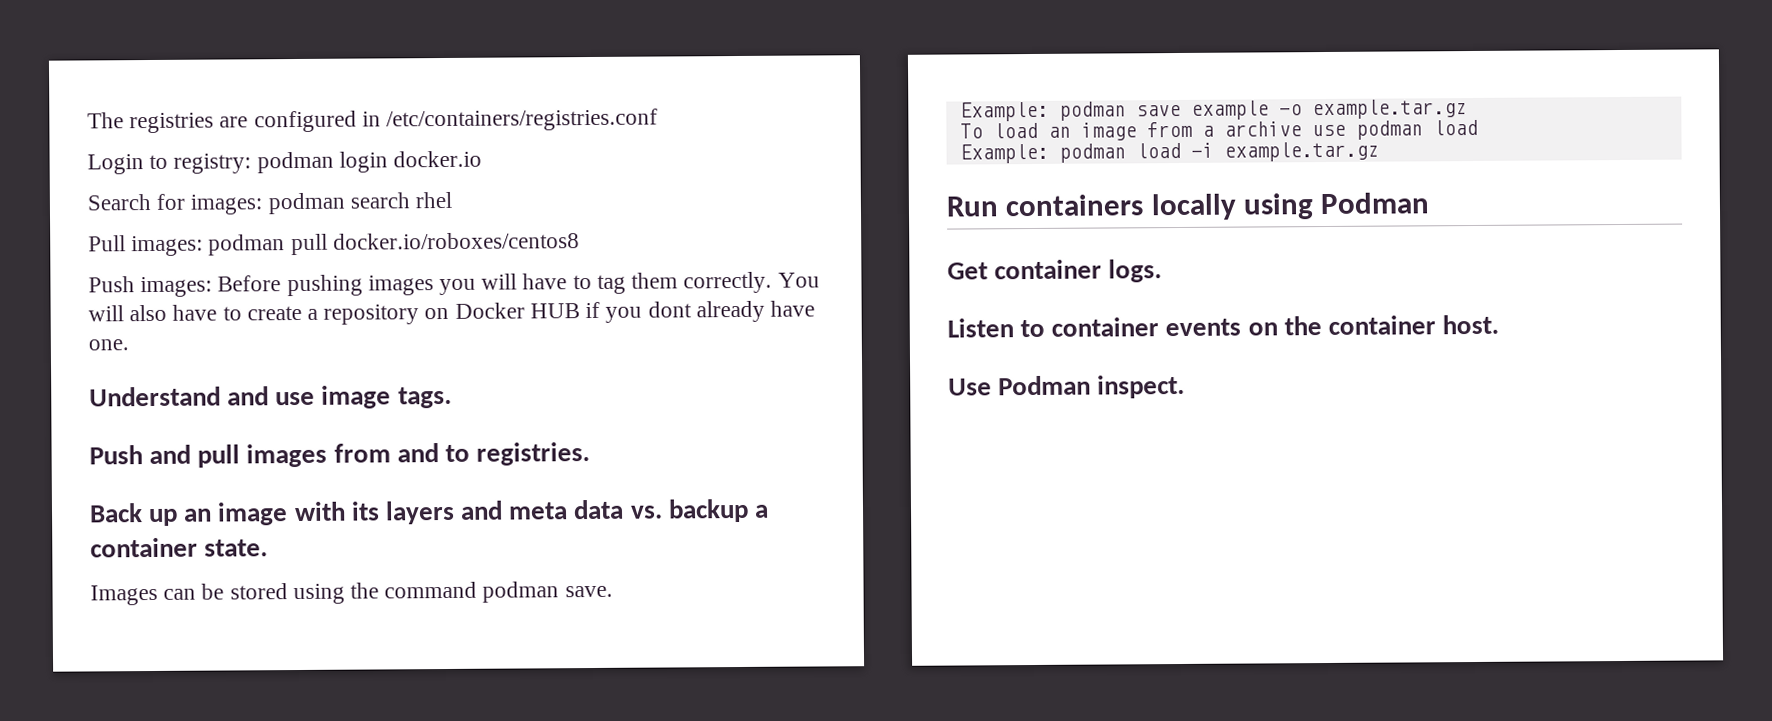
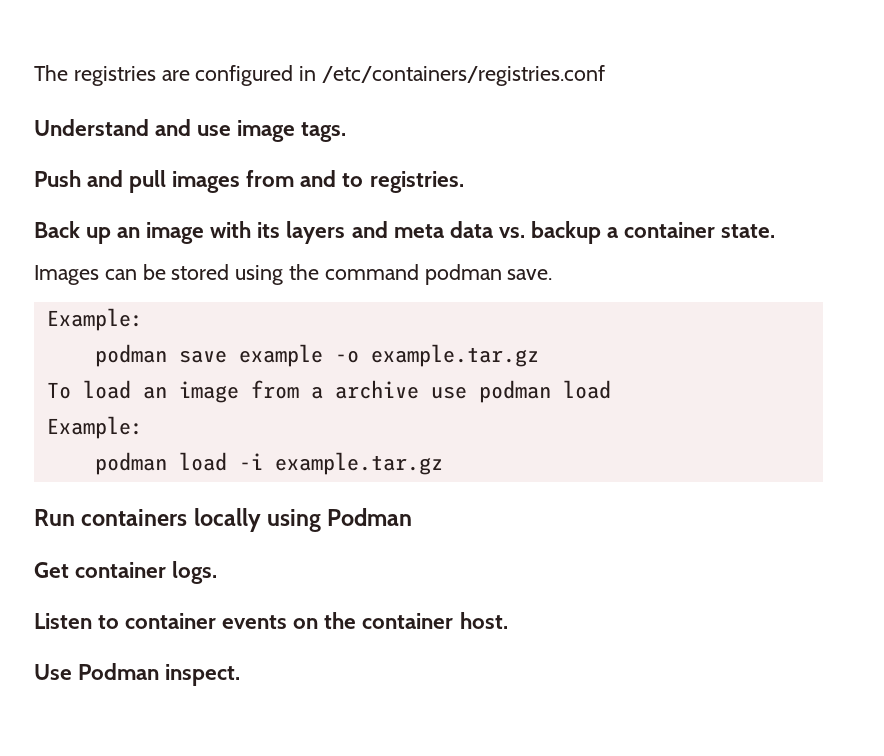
[87,150,483,175] [87,191,453,215] [88,232,580,257] [88,271,820,298] [88,300,815,325] [88,339,129,351] // Login to registry: podman login docker.io // Search for images: podman search rhel // Pull images: podman pull docker.io/roboxes/centos8 // Push images: Before pushing images you will have to tag them correctly. You will also have to create a repository on Docker HUB if you dont already have one. -> (606, 75) none
(1049, 111) none -> (143, 319) //
(1049, 153) none -> (143, 427) //

